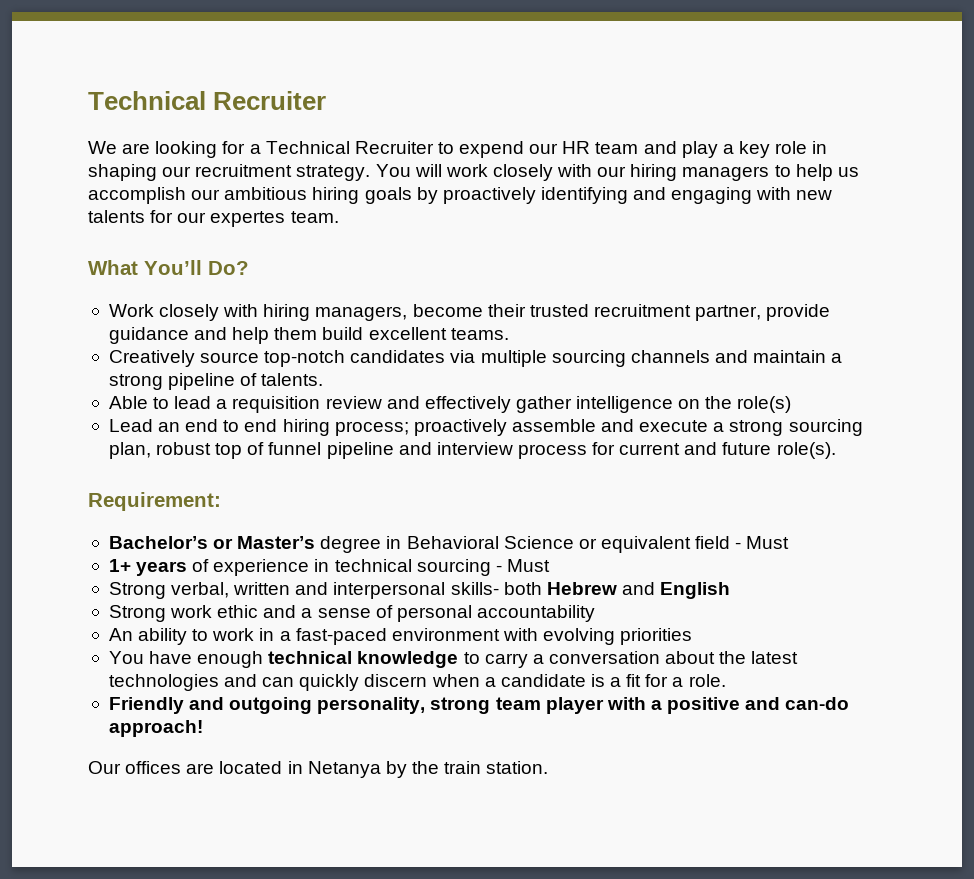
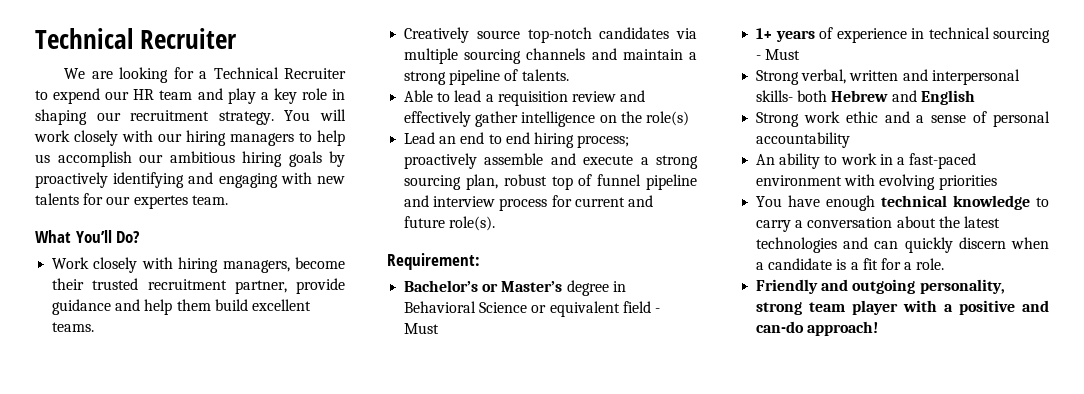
[88,761,549,778] // Our offices are located in Netanya by the train station. -> (879, 328) none

